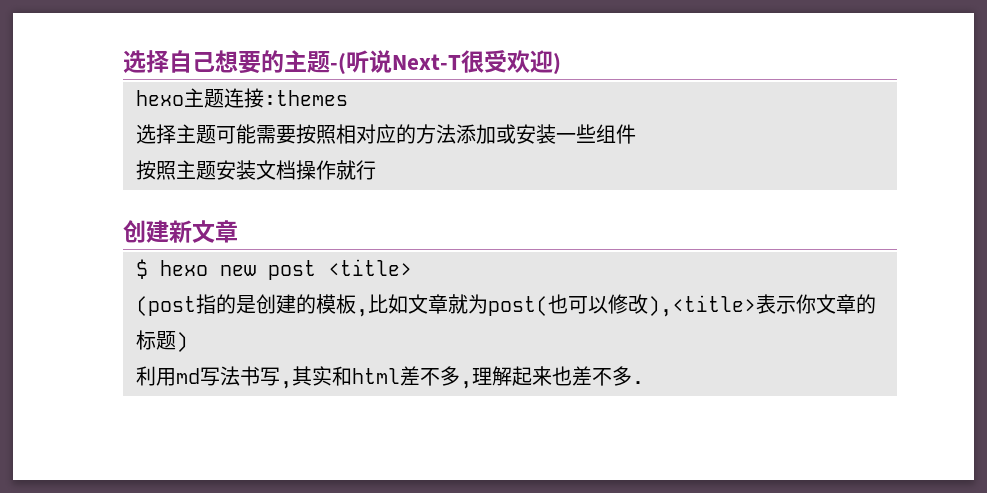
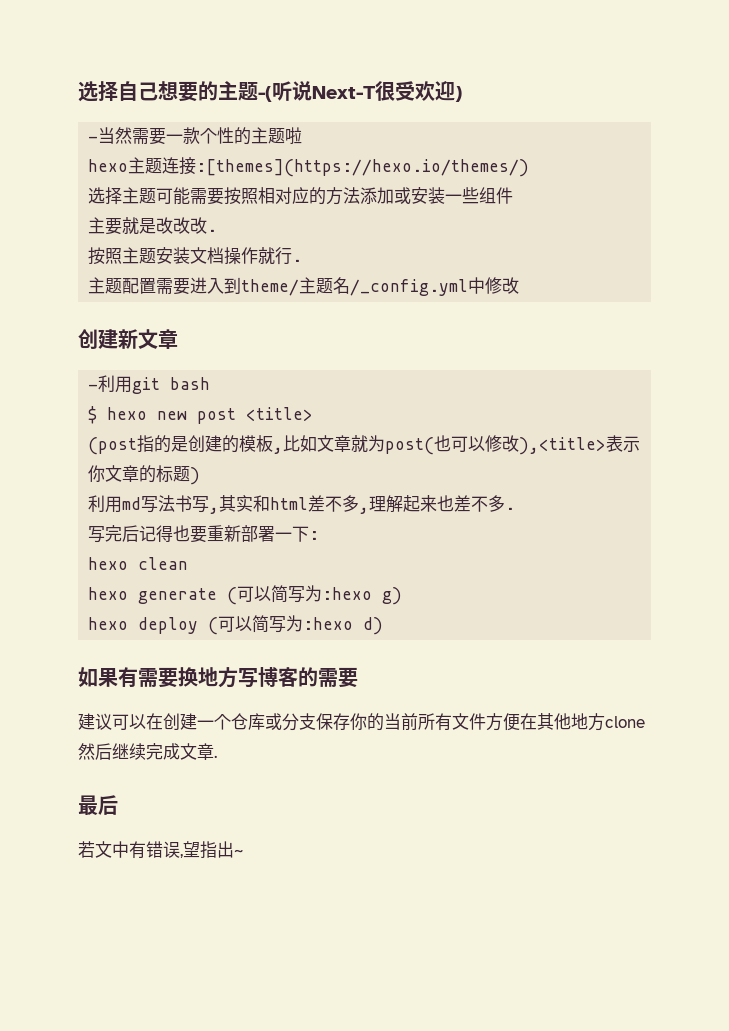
(561, 64) none -> [88,127,303,145] // -当然需要一款个性的主题啦
[263,90,348,106] :themes -> [196,159,530,177] :[themes](https://hexo.io/themes/)
(636, 134) none -> [88,217,218,235] // 主要就是改改改.
(376, 170) none -> [292,259,303,262] [88,277,520,296] . // 主题配置需要进入到theme/主题名/_config.yml中修改
(238, 231) none -> [88,375,211,394] // -利用git bash
(644, 382) none -> [88,525,320,543] [88,557,189,570] [88,585,403,605] [88,615,384,635] [78,667,358,688] [78,713,645,731] [78,743,217,760] [78,795,118,815] [78,841,243,859] // 写完后记得也要重新部署一下: // hexo clean // hexo generate (可以简写为:hexo g) // hexo deploy (可以简写为:hexo d) // 如果有需要换地方写博客的需要 // 建议可以在创建一个仓库或分支保存你的当前所有文件方便在其他地方clone然后继续完成文章. // 最后 // 若文中有错误,望指出~

